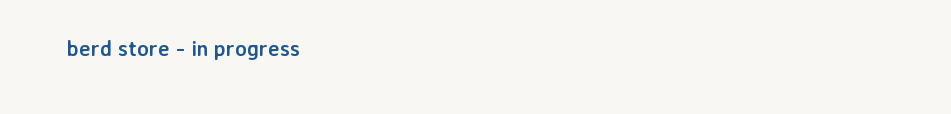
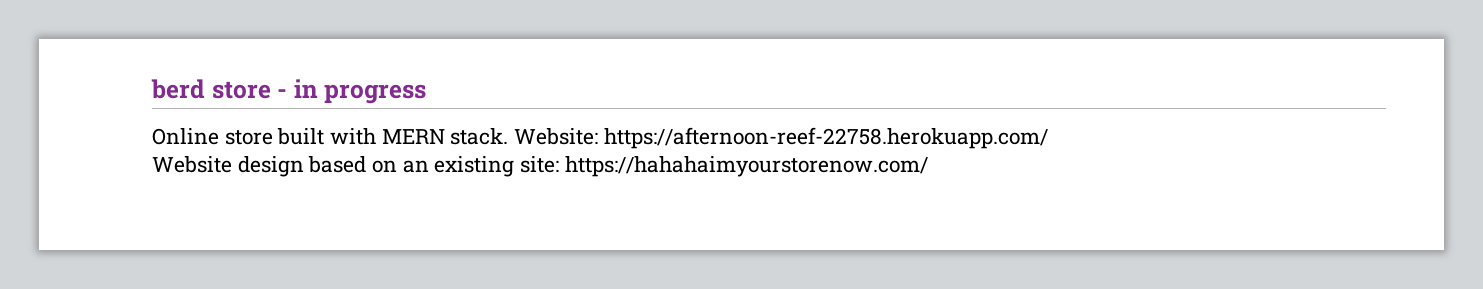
(300, 52) none -> [152,127,1048,149] [152,156,928,177] // Online store built with MERN stack. Website: https://afternoon-reef-22758.herokuapp.com/ // Website design based on an existing site: https://hahahaimyourstorenow.com/

